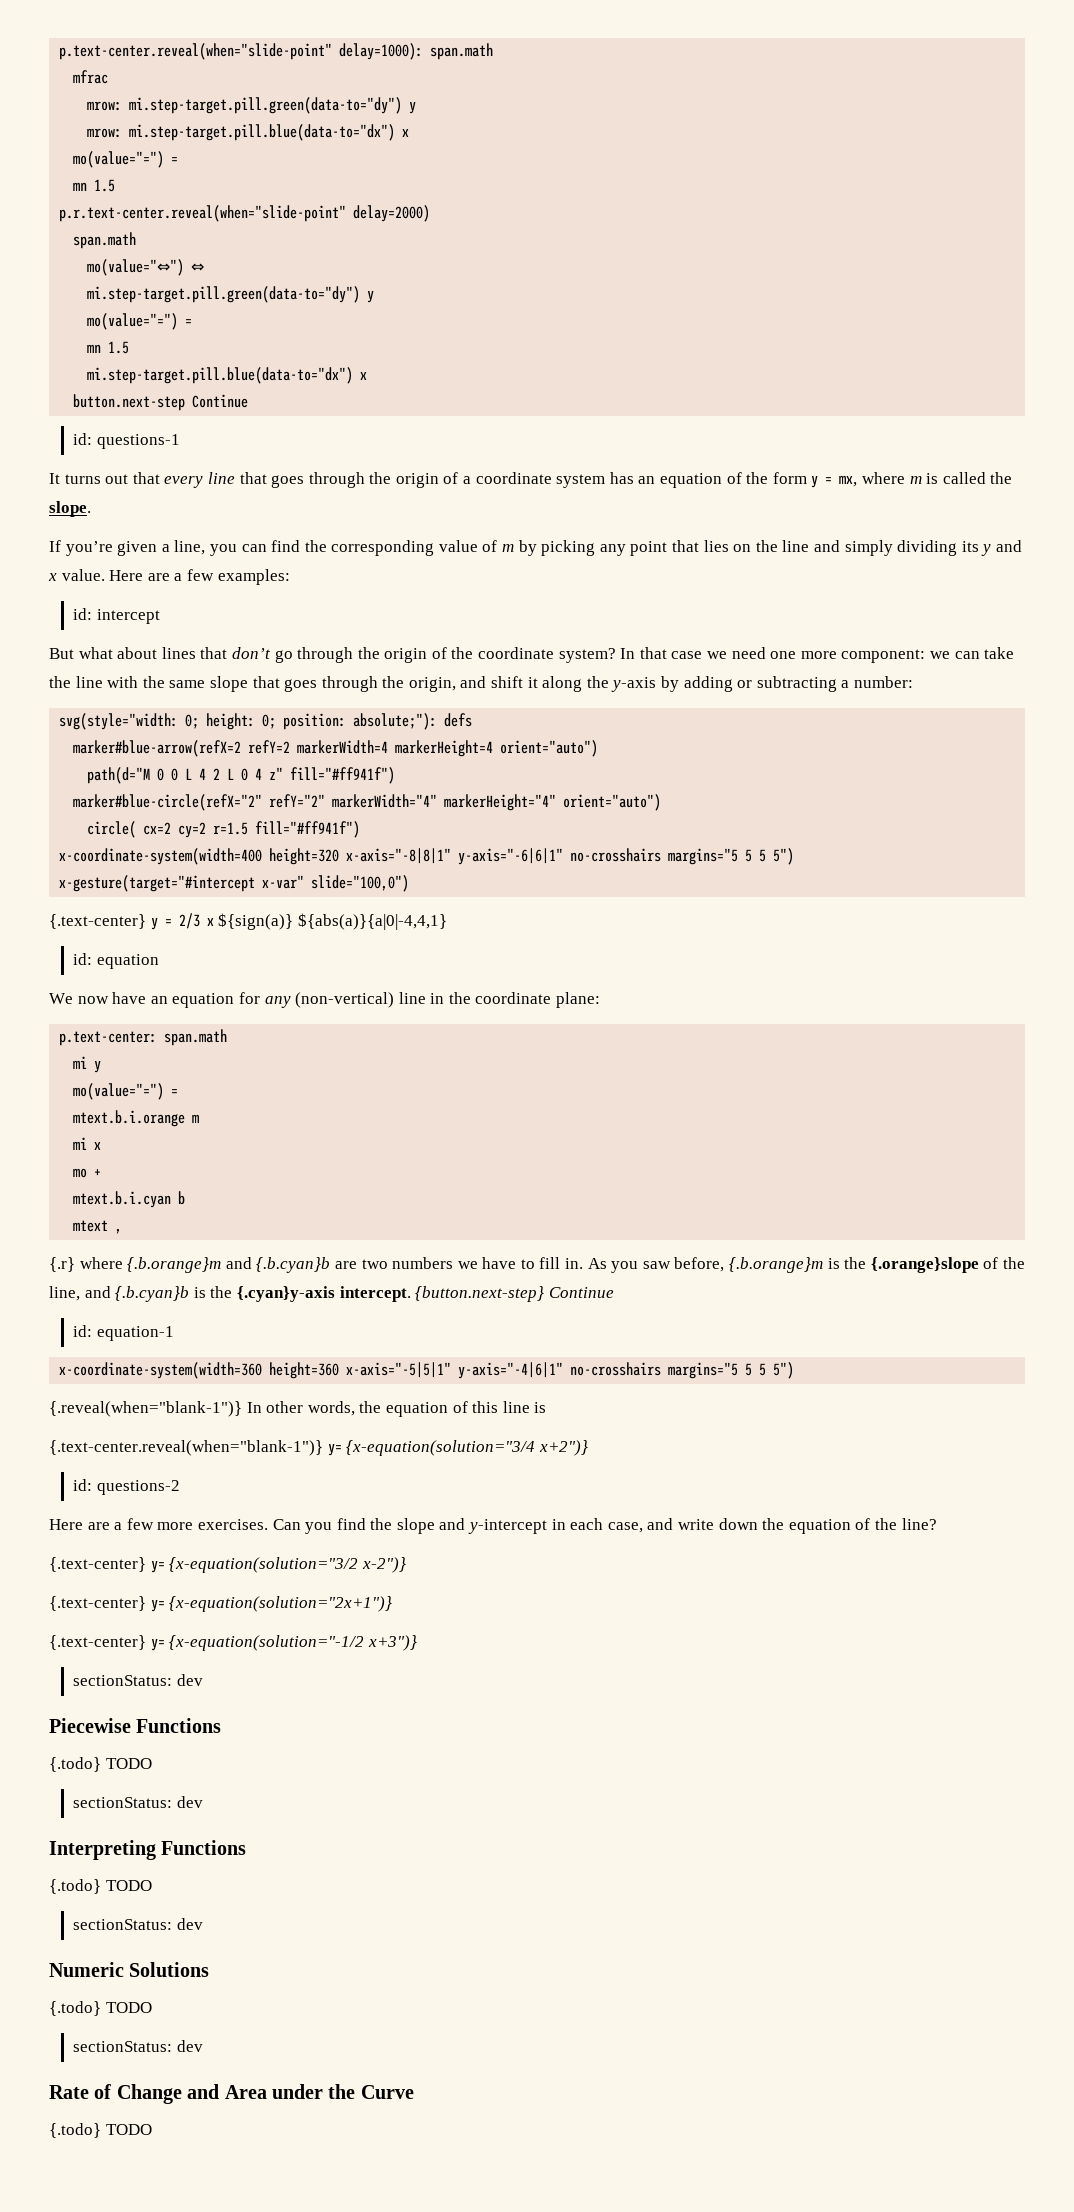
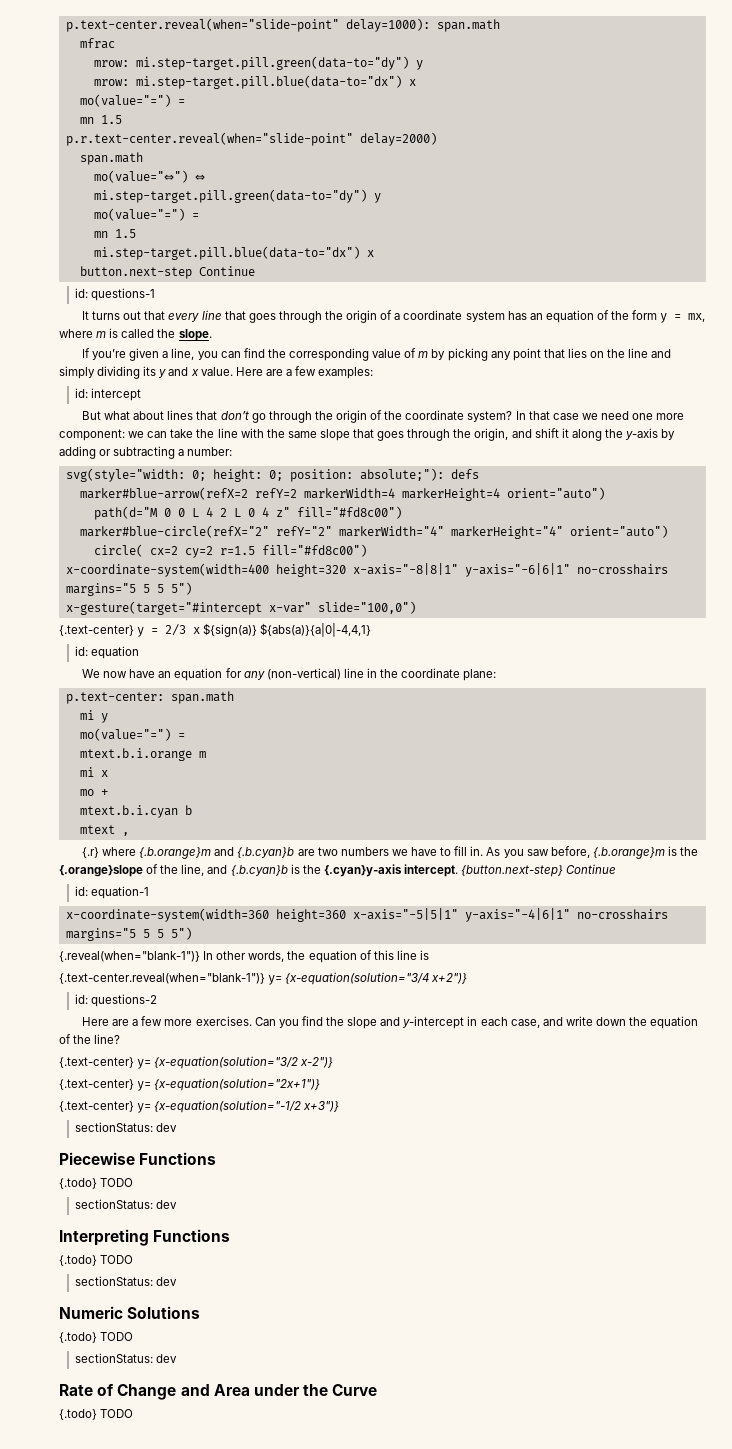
[290,767,396,784] fill="#ff941f") -> [296,506,402,519] fill="#fd8c00")
[255,821,361,838] fill="#ff941f") -> [261,544,367,557] fill="#fd8c00")

